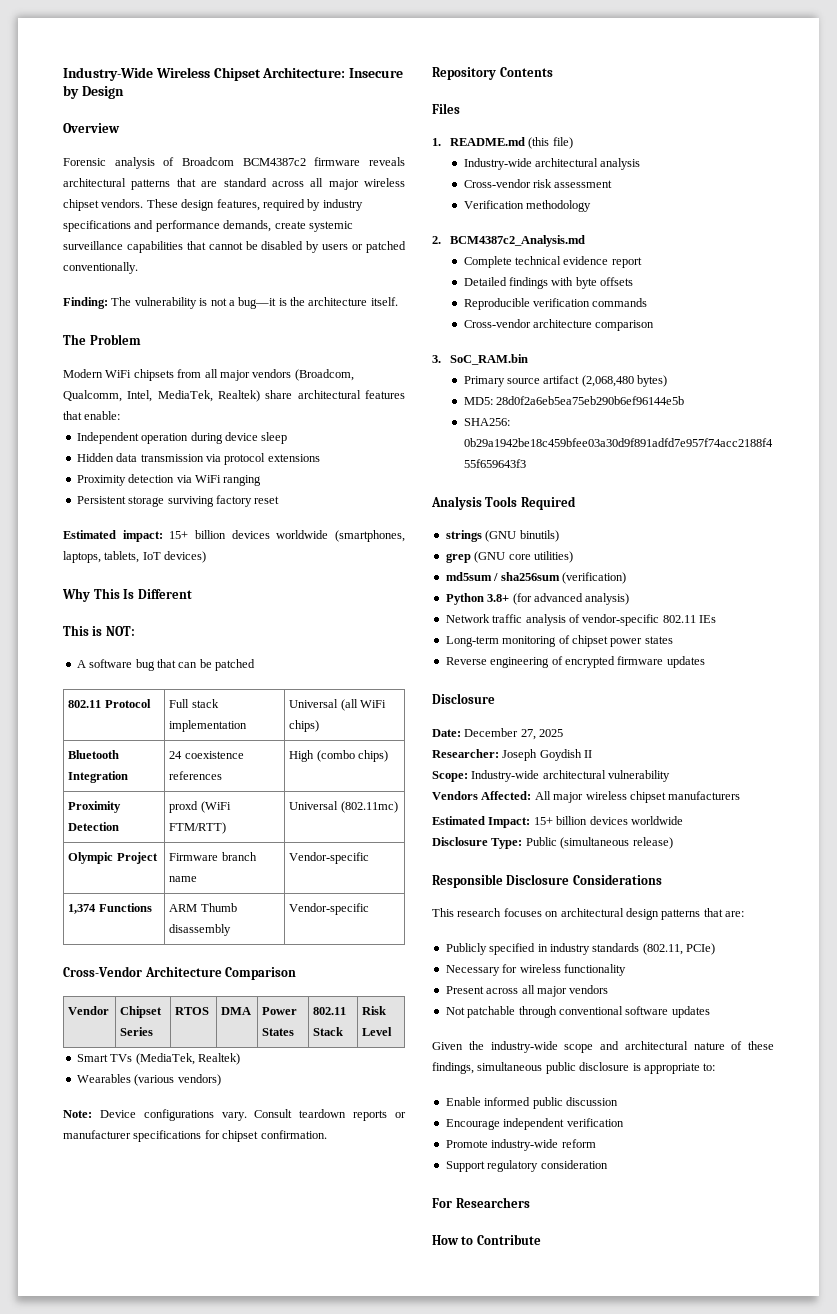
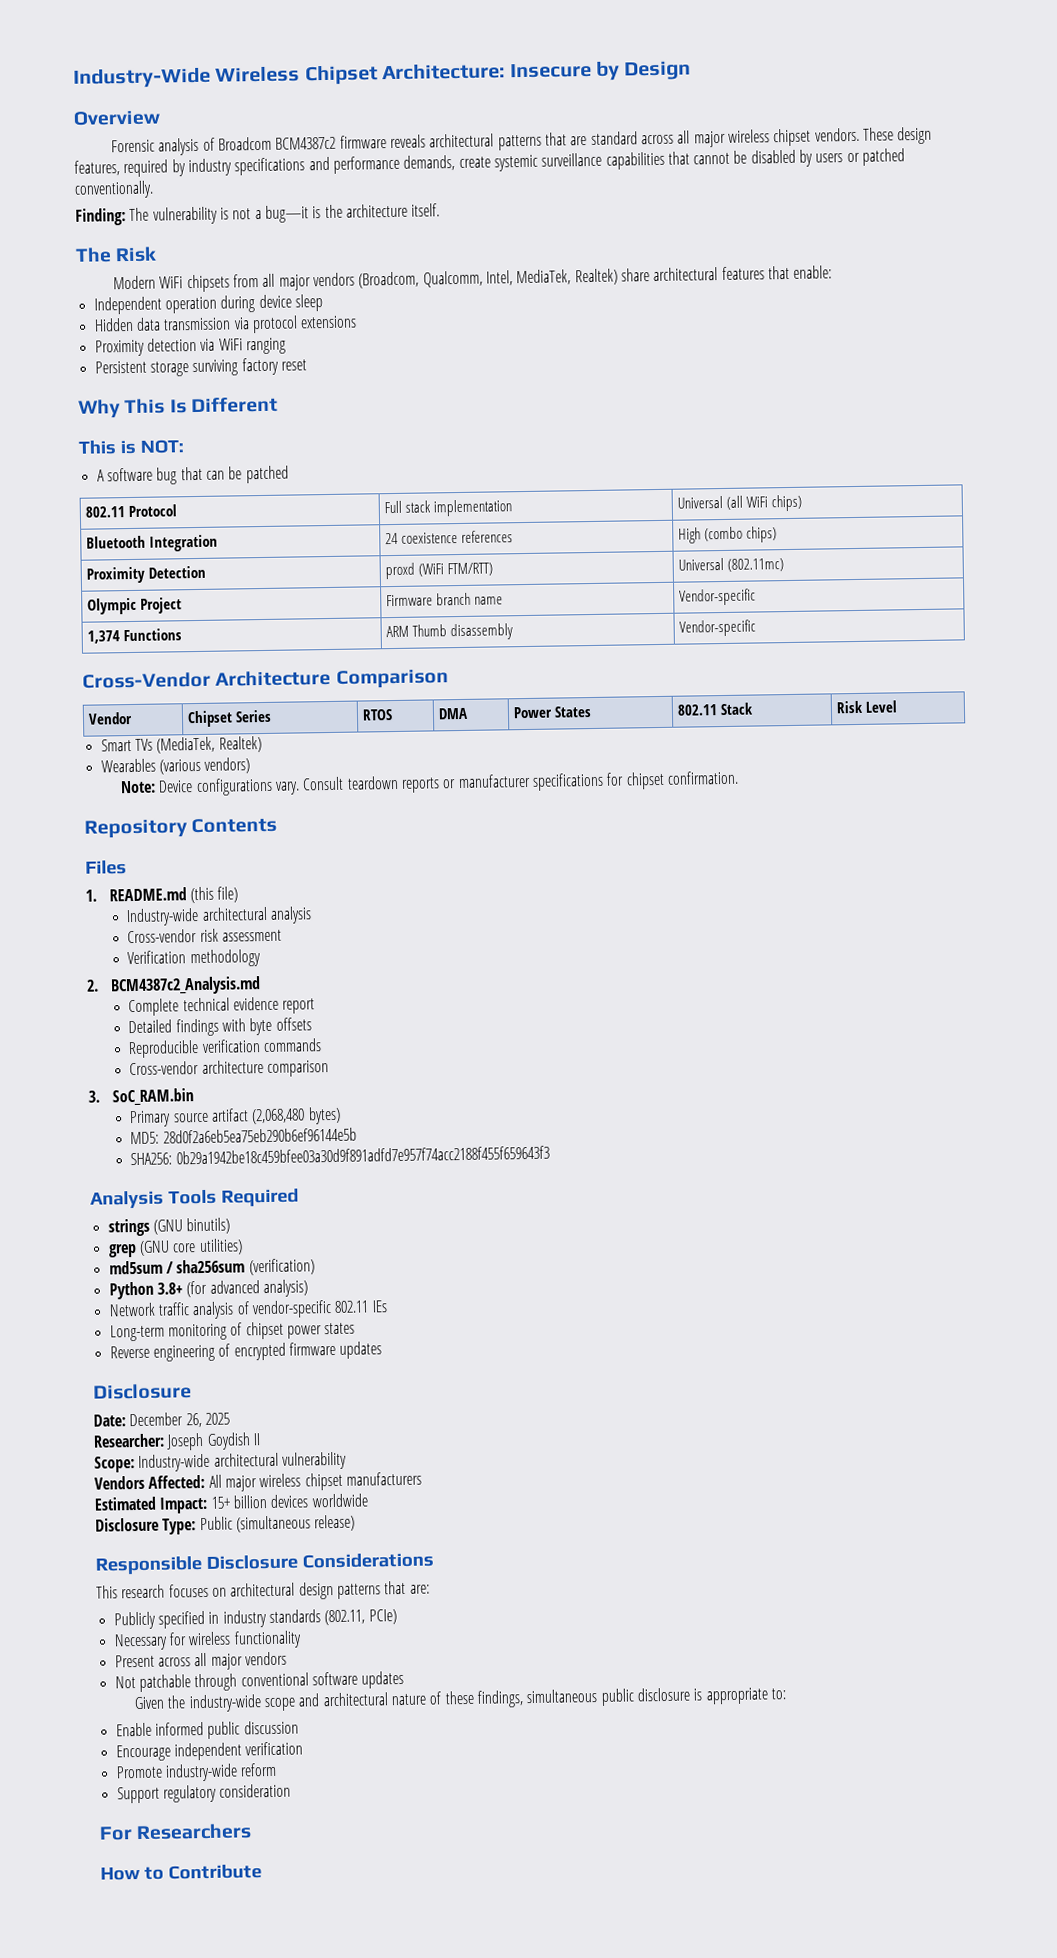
[89,334,141,345] Problem -> [115,246,158,263] Risk
[63,530,405,542] [63,551,207,563] // Estimated impact: 15+ billion devices worldwide (smartphones, laptops, tablets, IoT devices) -> (307, 365) none
[520,729,536,740] 27, -> [185,1413,202,1428] 26,

